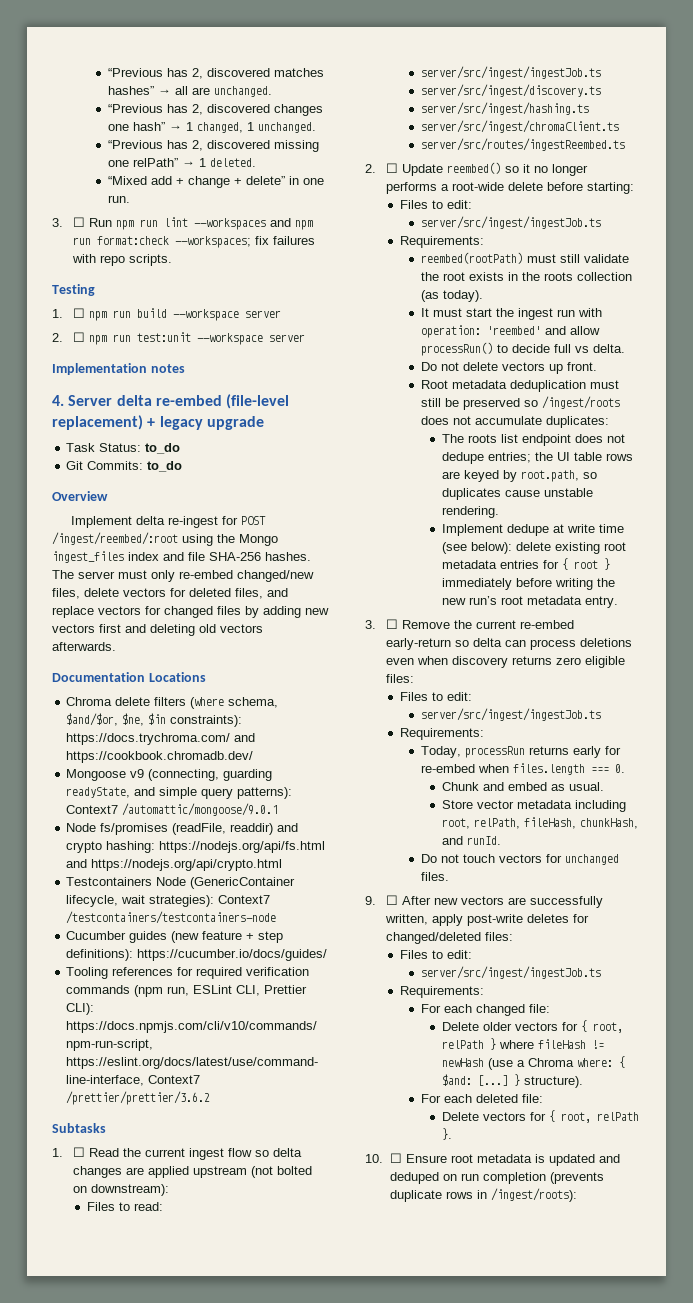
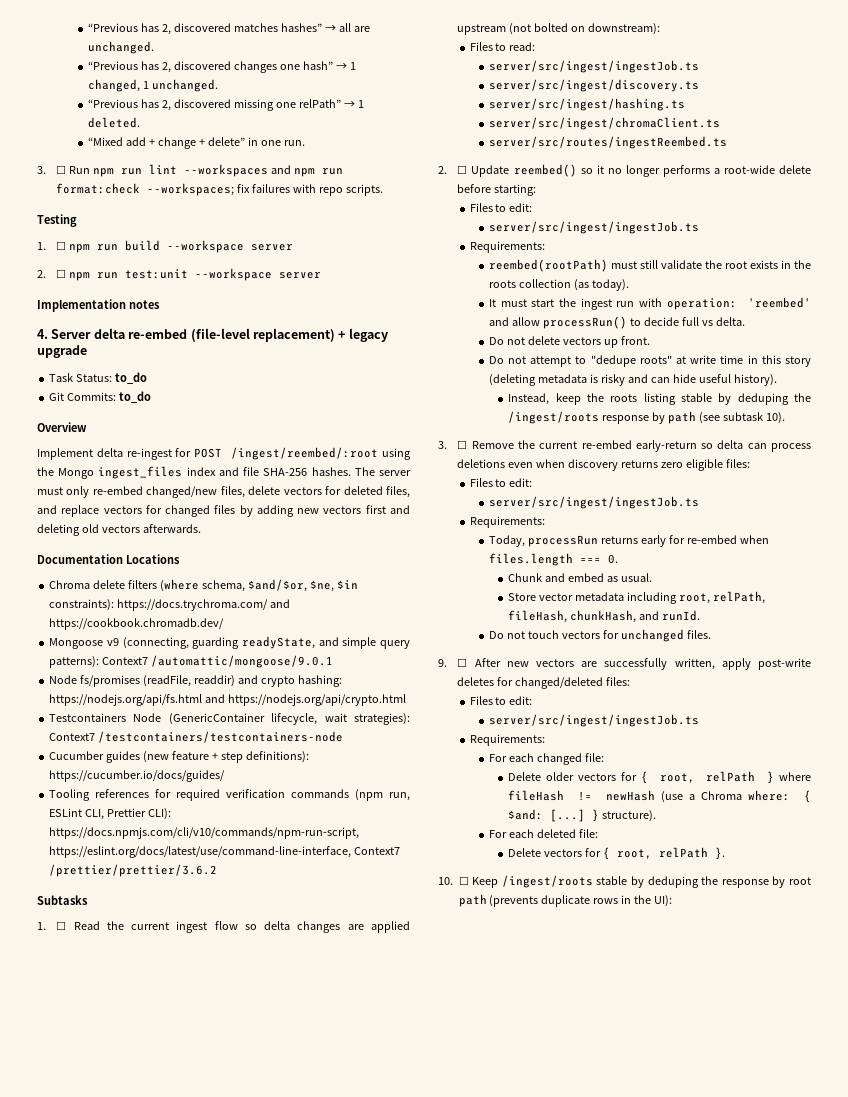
[420,380,619,392] [420,396,620,410] [420,416,609,428] [441,434,625,446] [441,452,633,464] [441,470,597,482] [441,488,593,500] [441,506,499,518] [441,524,624,536] [441,542,626,554] [441,558,610,570] [441,578,615,590] [441,596,618,608] Root metadata deduplication must still be preserved so /ingest/roots does not accumulate duplicates: // The roots list endpoint does not dedupe entries; the UI table rows are keyed by root.path, so duplicates cause unstable rendering. // Implement dedupe at write time (see below): delete existing root metadata entries for { root } immediately before writing the new run’s root metadata entry. -> [488,355,811,367] [488,374,777,386] [508,393,811,405] [508,411,786,424] Do not attempt to "dedupe roots" at write time in this story (deleting metadata is risky and can hide useful history). // Instead, keep the roots listing stable by deduping the /ingest/roots response by path (see subtask 10).
[405,1154,620,1166] [389,1172,546,1184] Ensure root metadata is updated and deduped on run completion -> [472,875,811,888] [458,894,487,907] Keep /ingest/roots stable by deduping the response by root path
[490,1188,577,1202] /ingest/roots): -> [634,895,673,907] the UI):

